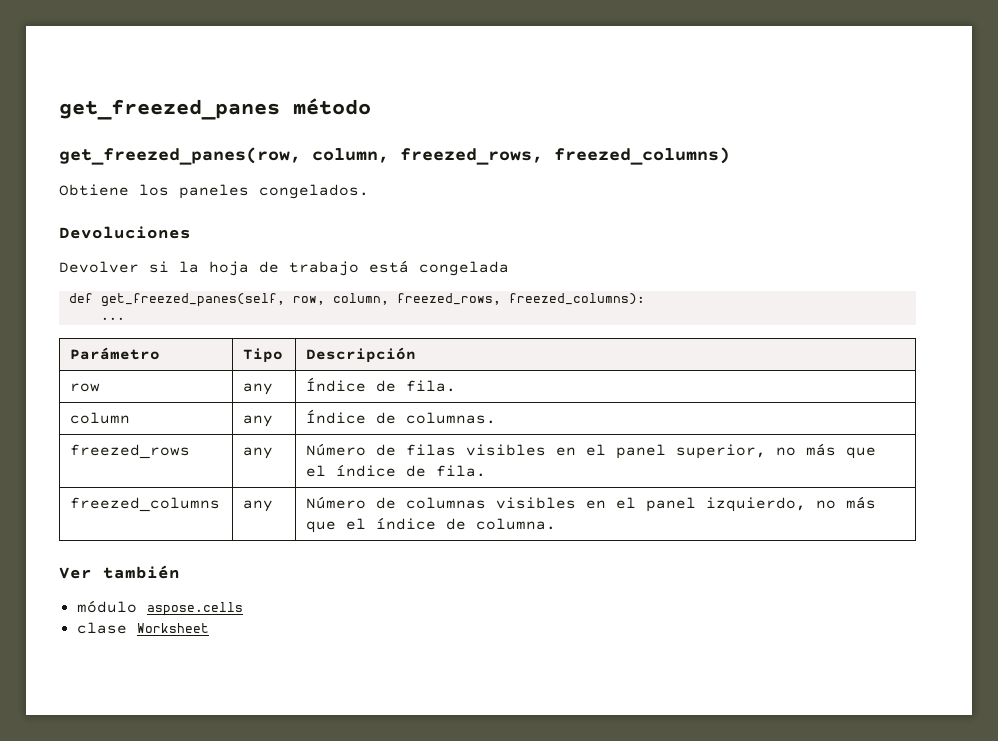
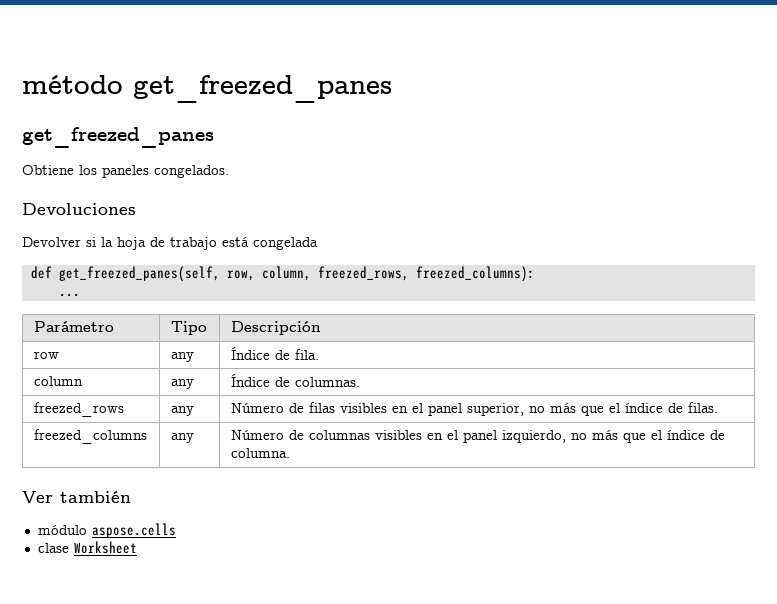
[59,98,371,120] [59,147,730,165] get_freezed_panes método // get_freezed_panes(row, column, freezed_rows, freezed_columns) -> [22,75,392,103] [22,127,214,148] método get_freezed_panes // get_freezed_panes
[436,465,487,477] fila. -> [687,402,718,413] filas.

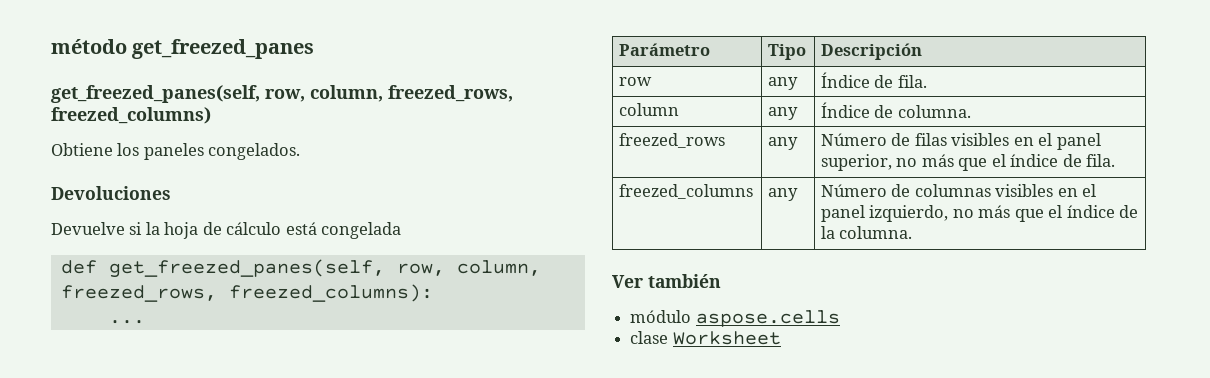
[22,127,214,148] get_freezed_panes -> [51,85,513,103] [51,107,211,124] get_freezed_panes(self, row, column, freezed_rows, freezed_columns)
[22,237,81,247] Devolver -> [51,222,125,235] Devuelve
[170,237,217,250] trabajo -> [226,222,282,235] cálculo
[294,377,360,387] columnas. -> [897,105,971,118] columna.
[687,402,718,413] filas. -> [1086,154,1116,167] fila.
(725, 435) none -> [821,226,836,239] la

